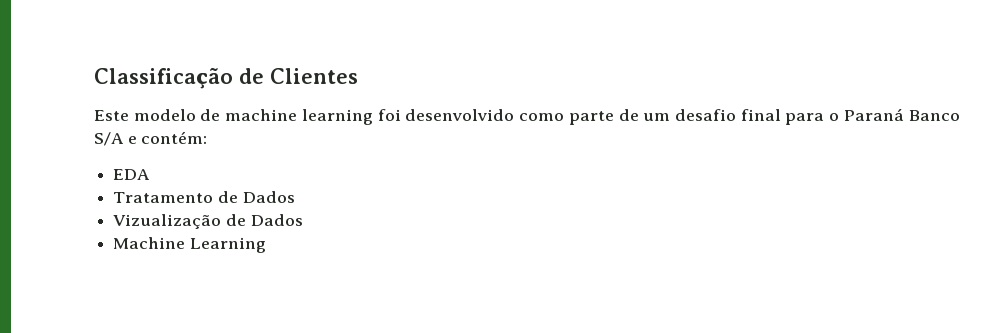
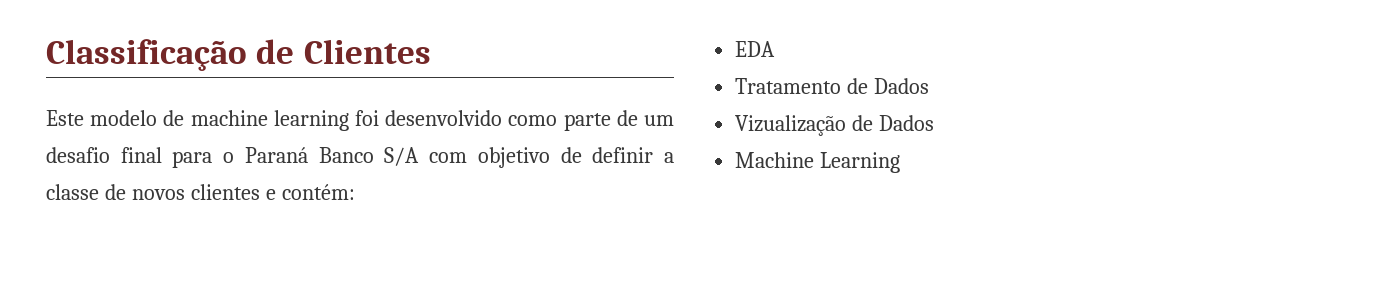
(124, 139) none -> [429,147,675,168] [46,184,260,200] com objetivo de definir a classe de novos clientes

